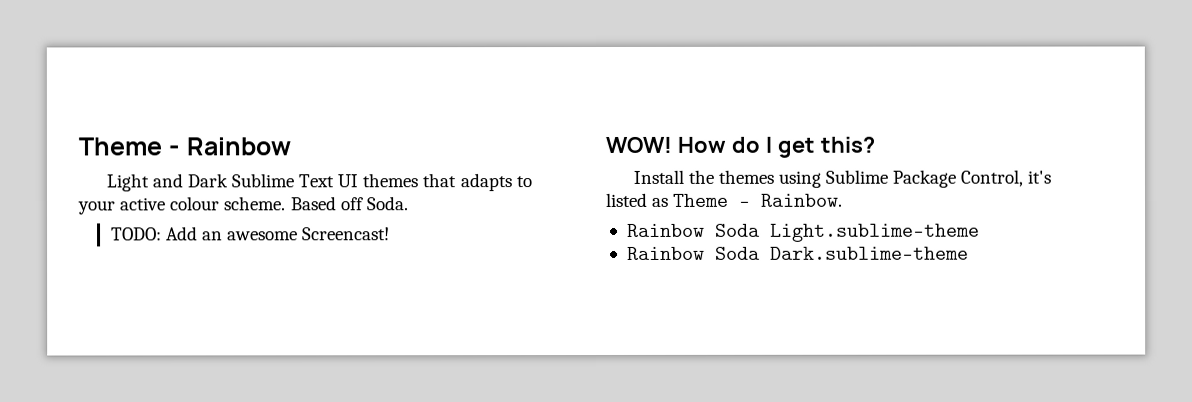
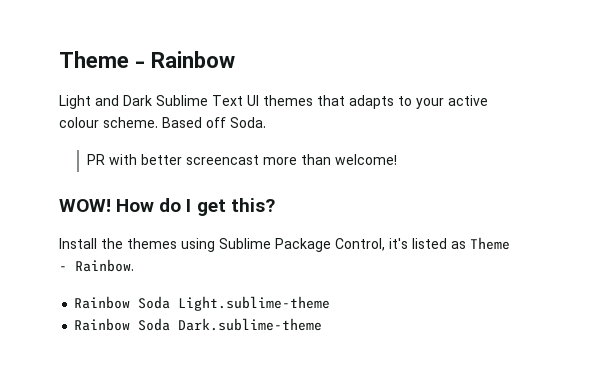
[110,226,391,241] TODO: Add an awesome Screencast! -> [86,154,397,165] PR with better screencast more than welcome!

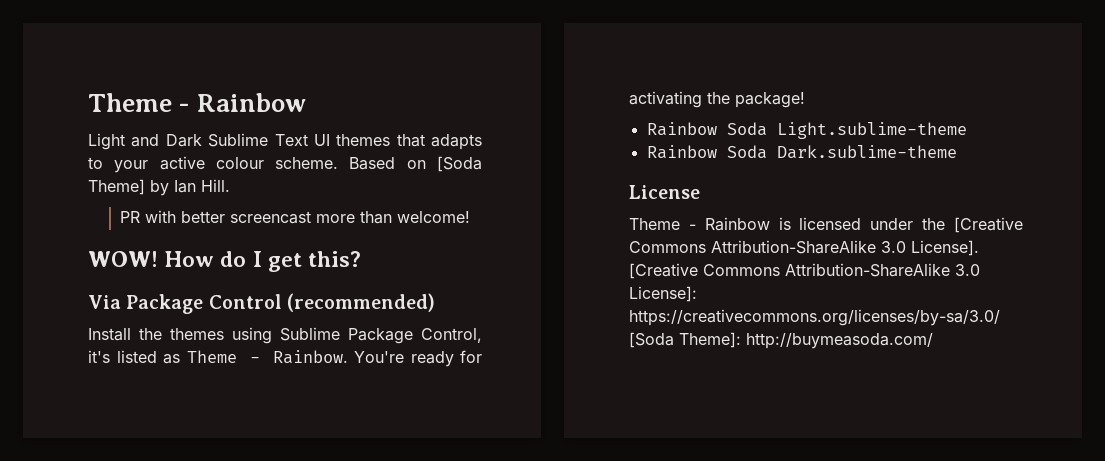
[206,117,266,128] off Soda. -> [406,156,482,172] [88,179,230,196] on [Soda Theme] by Ian Hill.
(275, 205) none -> [88,293,435,314] // Via Package Control (recommended)
(134, 265) none -> [354,350,482,367] [629,91,805,108] You're ready for activating the package!
(323, 324) none -> [629,185,700,199] [629,217,1023,233] [629,240,979,256] [629,263,980,279] [629,286,697,302] [629,309,1000,326] [629,332,933,349] // License // Theme - Rainbow is licensed under the [Creative Commons Attribution-ShareAlike 3.0 License]. [Creative Commons Attribution-ShareAlike 3.0 License]: https://creativecommons.org/licenses/by-sa/3.0/ [Soda Theme]: http://buymeasoda.com/

